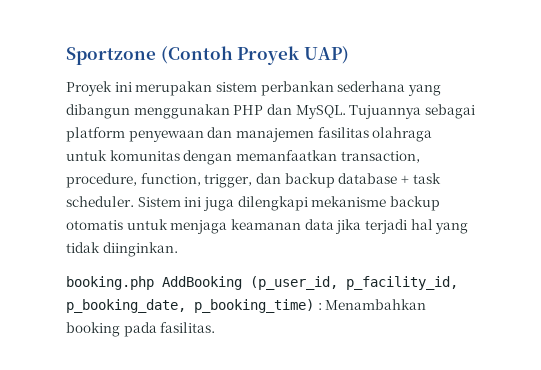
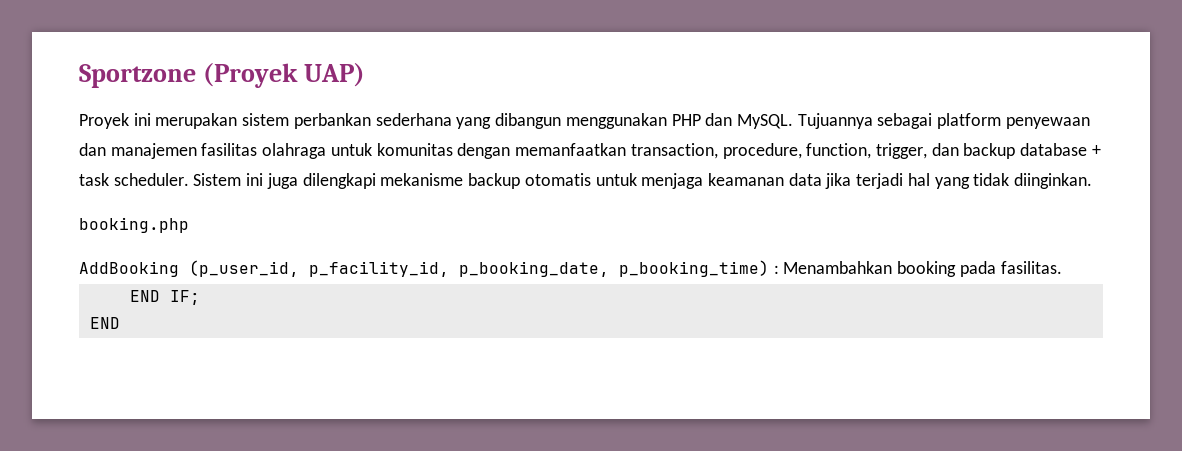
[160,46,300,65] (Contoh Proyek -> [203,63,299,88] (Proyek
(154, 283) none -> (189, 225) //
(216, 327) none -> [129,290,200,305] [89,317,120,329] // END IF; // END

